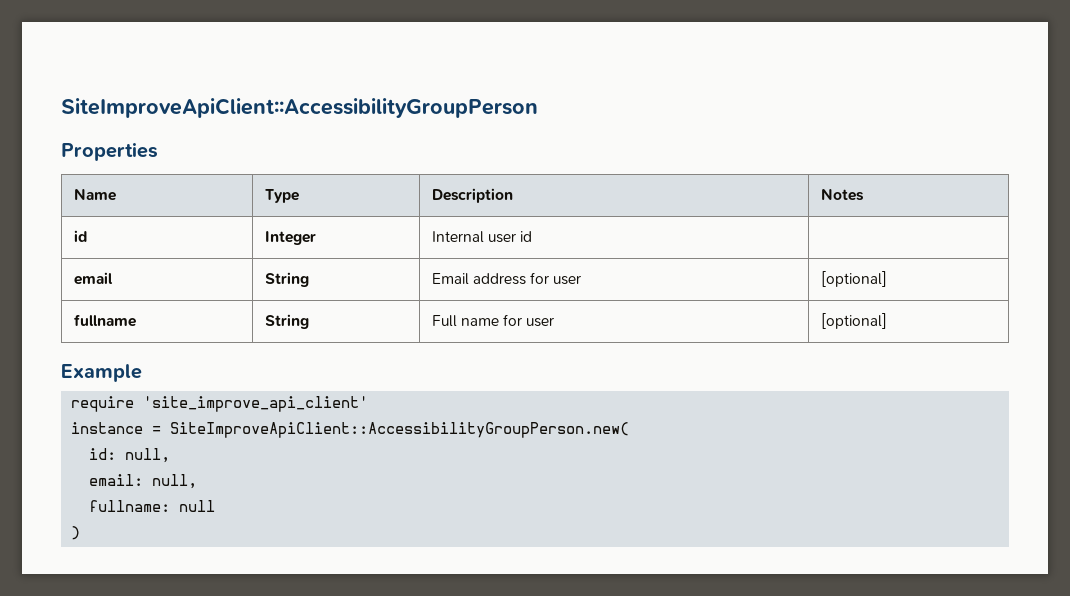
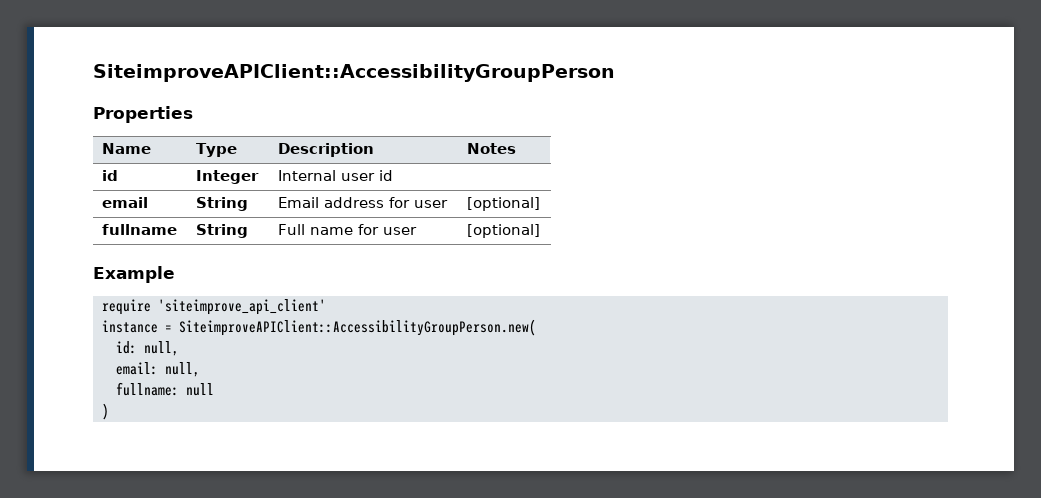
[61,98,538,118] SiteImproveApiClient::AccessibilityGroupPerson -> [93,64,615,82] SiteimproveAPIClient::AccessibilityGroupPerson
[143,396,369,412] 'site_improve_api_client' -> [157,299,326,315] 'siteimprove_api_client'
[170,422,630,438] SiteImproveApiClient::AccessibilityGroupPerson.new( -> [178,319,536,336] SiteimproveAPIClient::AccessibilityGroupPerson.new(

